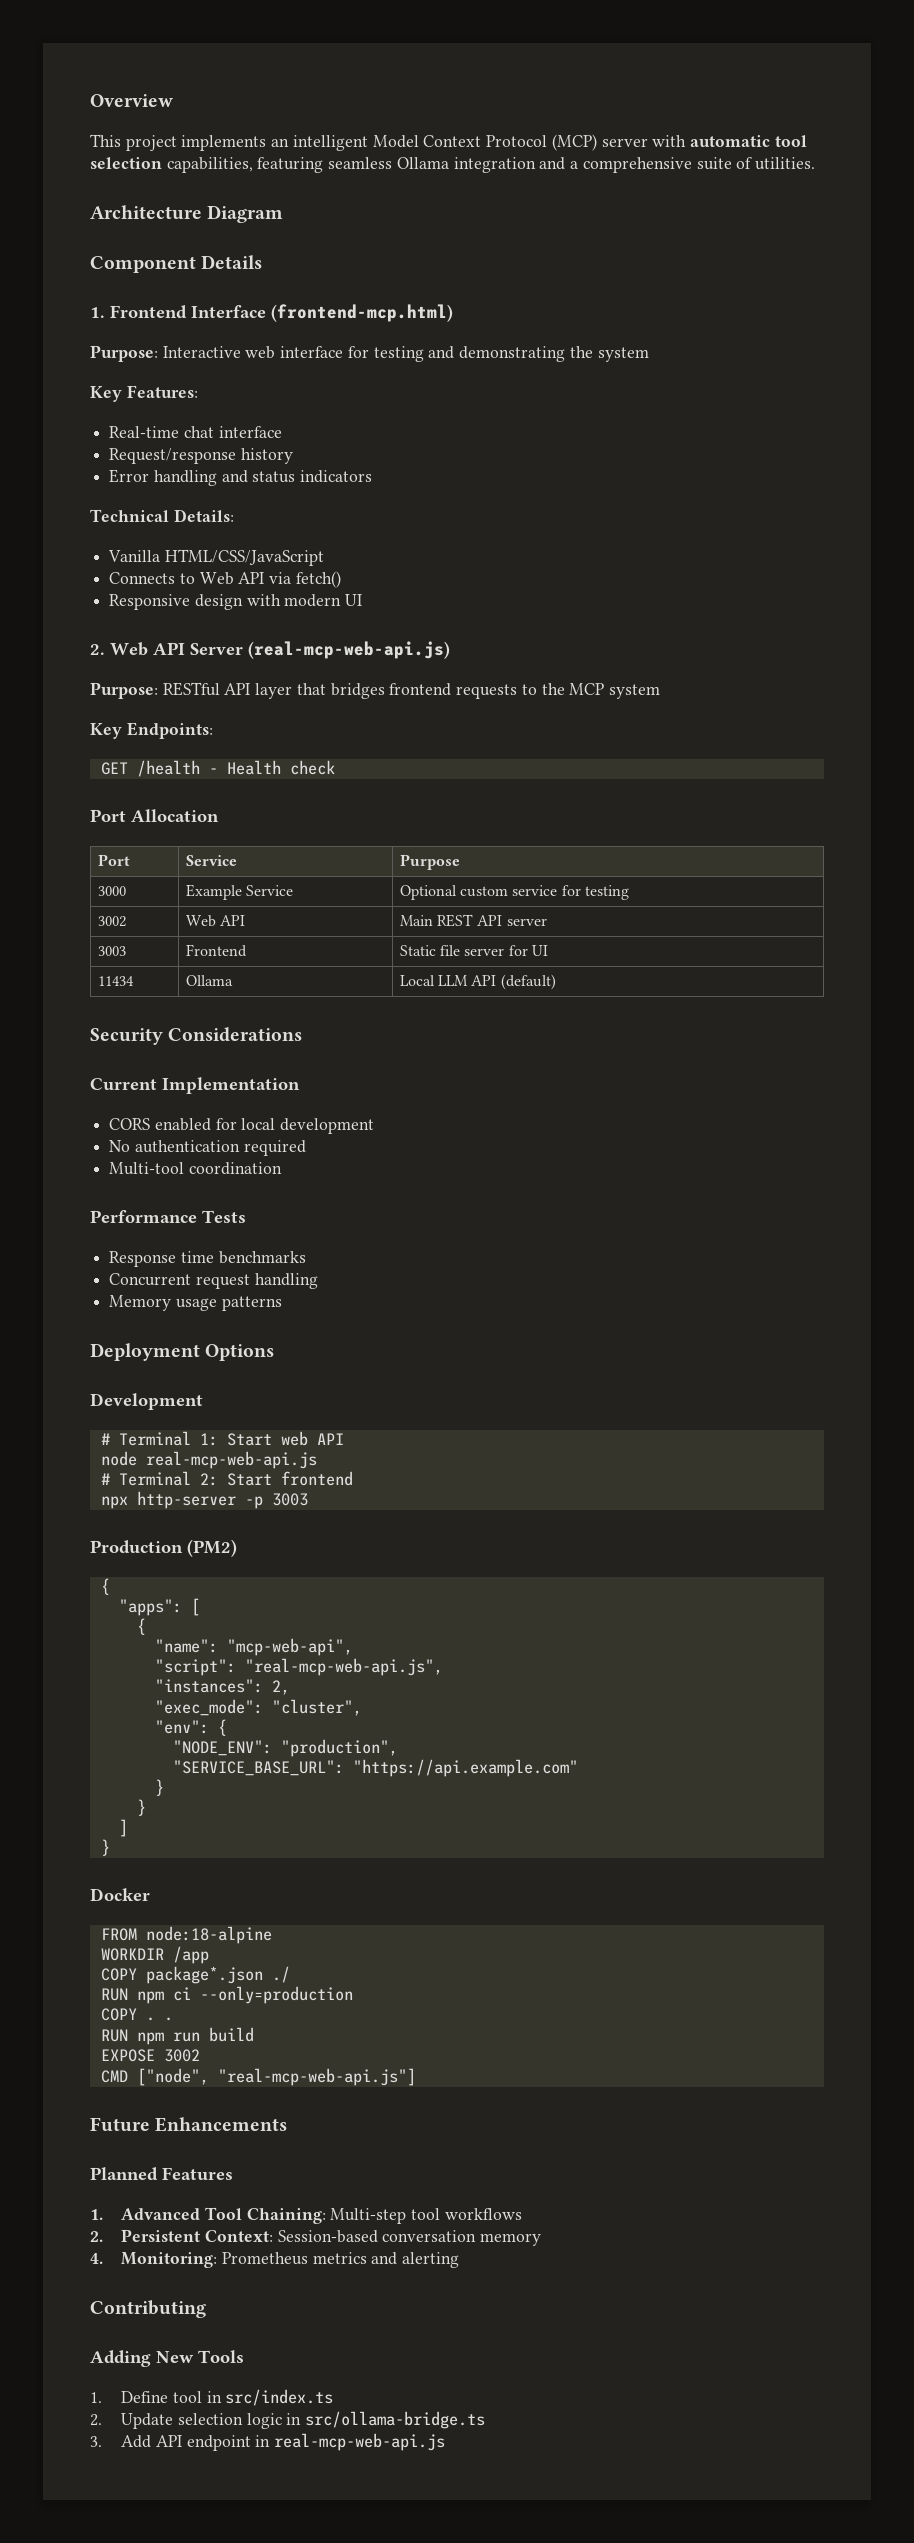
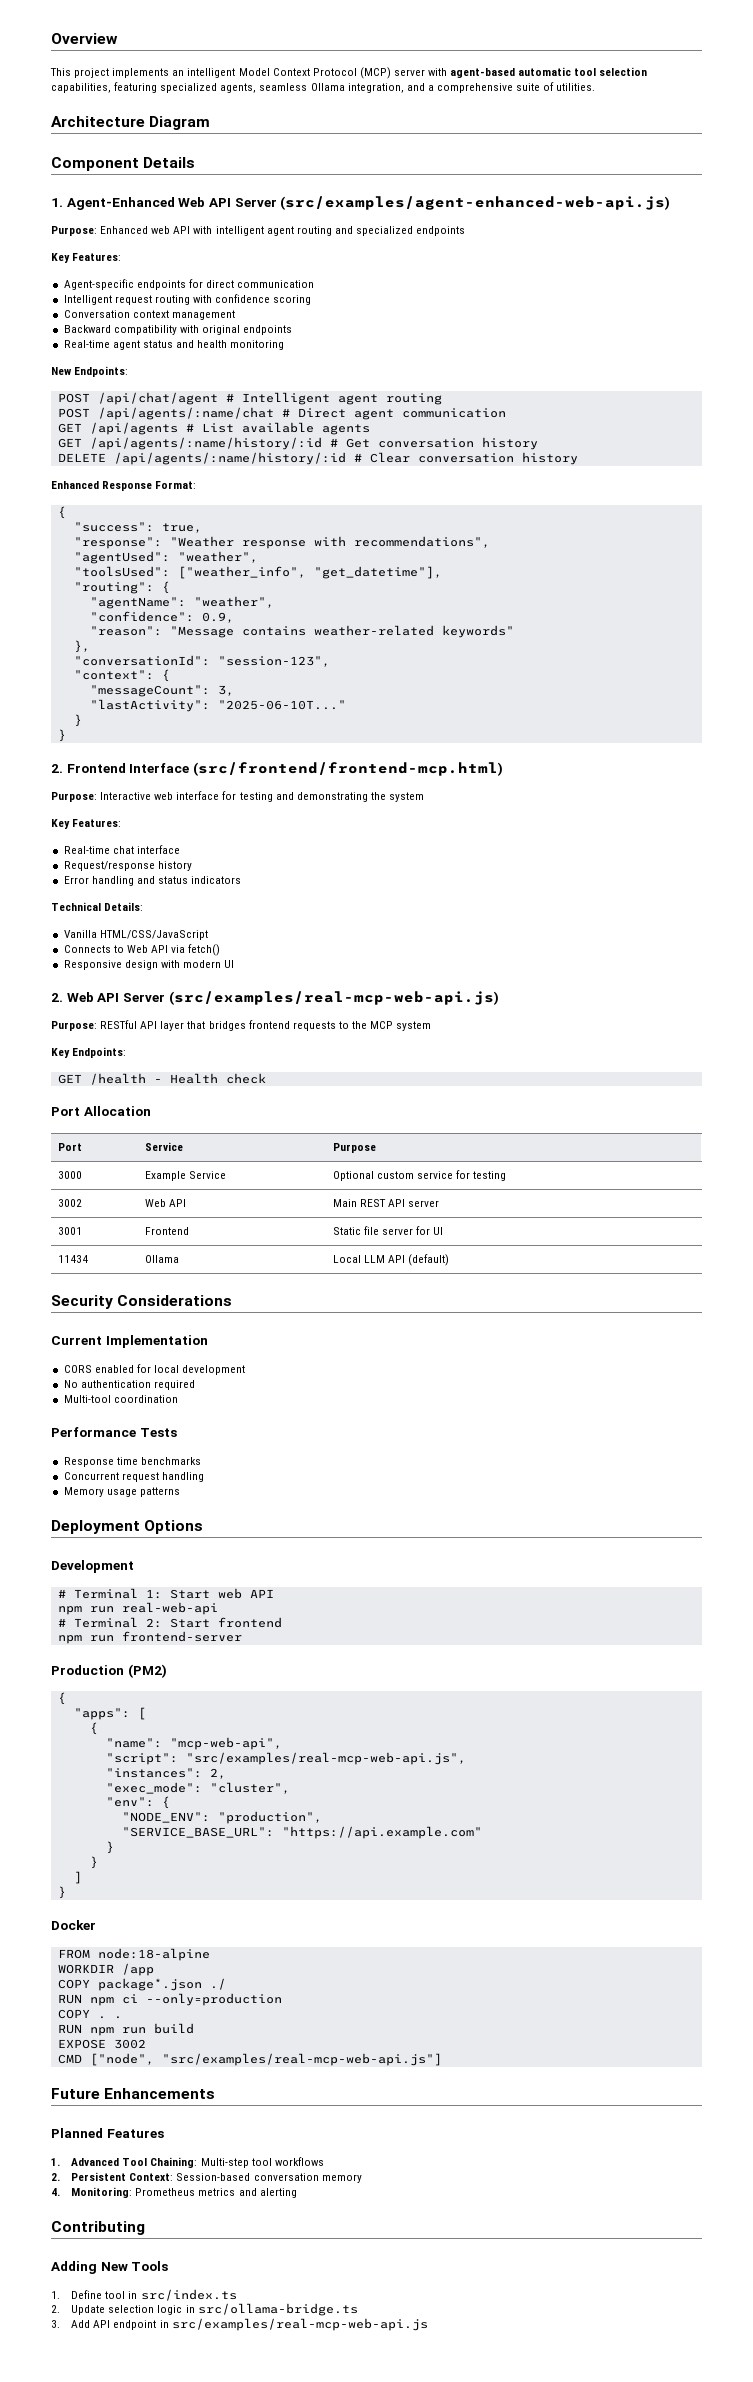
(687, 141) none -> [450,68,516,78] agent-based
(324, 165) none -> [160,83,257,93] specialized agents,
[453,157,536,173] integration -> [347,83,404,93] integration,
(105, 312) none -> [66,196,671,210] [51,226,466,236] [51,253,122,263] [63,279,315,290] [63,294,312,305] [63,310,235,320] [63,325,293,335] [63,340,285,350] [51,366,129,377] [57,392,442,405] [57,407,506,420] [57,422,370,435] [57,437,538,450] [57,452,578,465] [51,481,197,491] [57,506,66,519] [73,522,202,533] [73,536,490,549] [73,551,258,564] [73,566,442,579] [73,581,170,594] [89,596,274,609] [89,611,234,623] [89,625,514,638] [73,640,90,653] [73,655,330,667] [73,669,170,682] [89,685,234,697] [89,699,346,712] [73,714,82,727] [57,729,66,742] [51,764,63,773] Agent-Enhanced Web API Server (src/examples/agent-enhanced-web-api.js) // Purpose: Enhanced web API with intelligent agent routing and specialized endpoints // Key Features: // Agent-specific endpoints for direct communication // Intelligent request routing with confidence scoring // Conversation context management // Backward compatibility with original endpoints // Real-time agent status and health monitoring // New Endpoints: // POST /api/chat/agent # Intelligent agent routing // POST /api/agents/:name/chat # Direct agent communication // GET /api/agents # List available agents // GET /api/agents/:name/history/:id # Get conversation history // DELETE /api/agents/:name/history/:id # Clear conversation history // Enhanced Response Format: // { // "success": true, // "response": "Weather response with recommendations", // "agentUsed": "weather", // "toolsUsed": ["weather_info", "get_datetime"], // "routing": { // "agentName": "weather", // "confidence": 0.9, // "reason": "Message contains weather-related keywords" // }, // "conversationId": "session-123", // "context": { // "messageCount": 3, // "lastActivity": "2025-06-10T..." // } // } // 2.
[271,304,453,322] (frontend-mcp.html) -> [192,762,503,776] (src/frontend/frontend-mcp.html)
[248,641,450,659] (real-mcp-web-api.js) -> [168,991,499,1005] (src/examples/real-mcp-web-api.js)
[97,946,126,956] 3003 -> [57,1227,82,1235] 3001
[100,1451,317,1469] node real-mcp-web-api.js -> [57,1602,218,1615] npm run real-web-api
[100,1491,308,1509] npx http-server -p 3003 -> [57,1631,242,1644] npm run frontend-server
[244,1658,443,1676] "real-mcp-web-api.js", -> [185,1752,466,1765] "src/examples/real-mcp-web-api.js",
[217,2068,416,2086] "real-mcp-web-api.js"] -> [161,2053,442,2066] "src/examples/real-mcp-web-api.js"]
[274,2433,446,2451] real-mcp-web-api.js -> [171,2318,428,2331] src/examples/real-mcp-web-api.js

